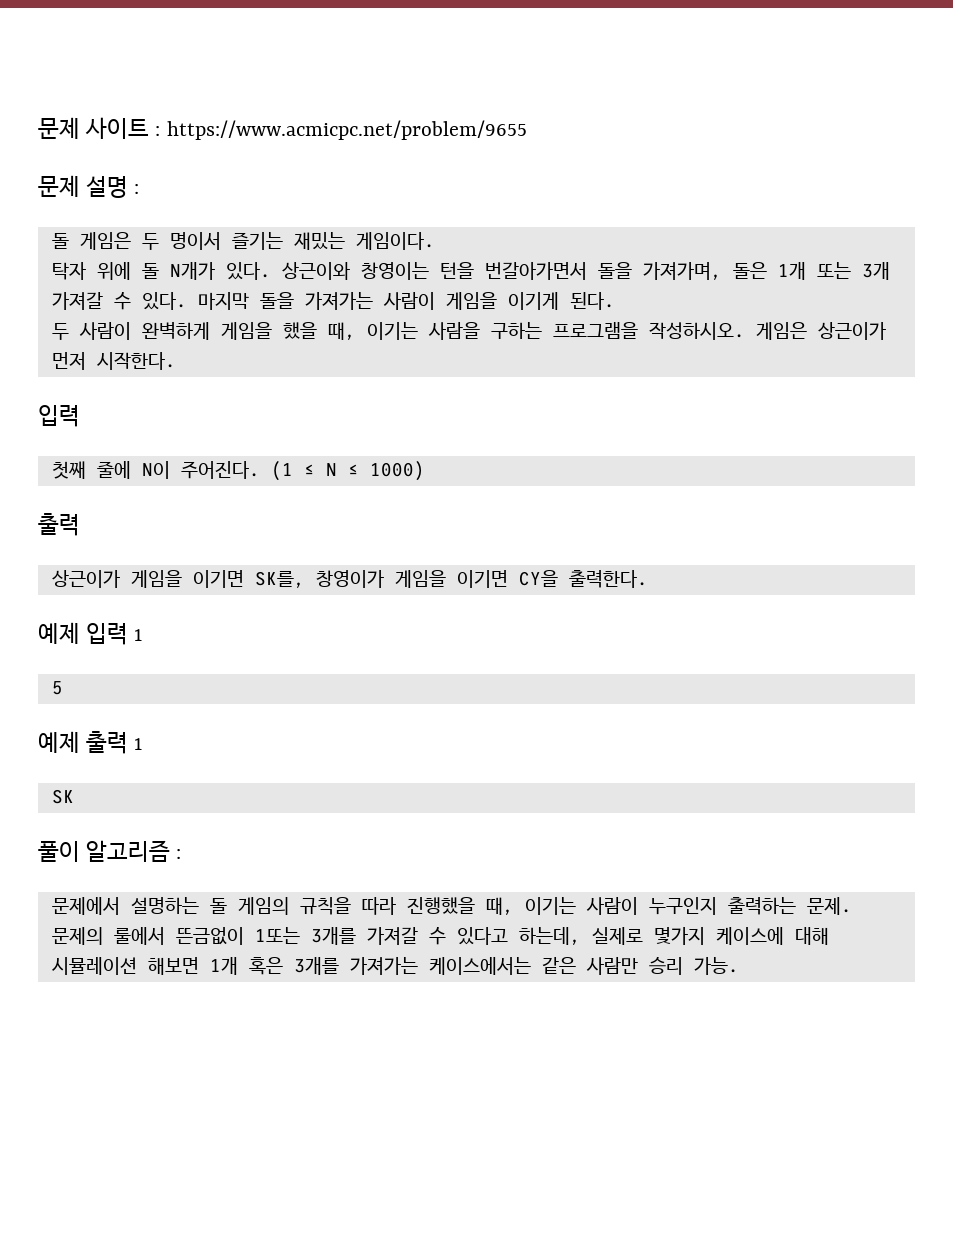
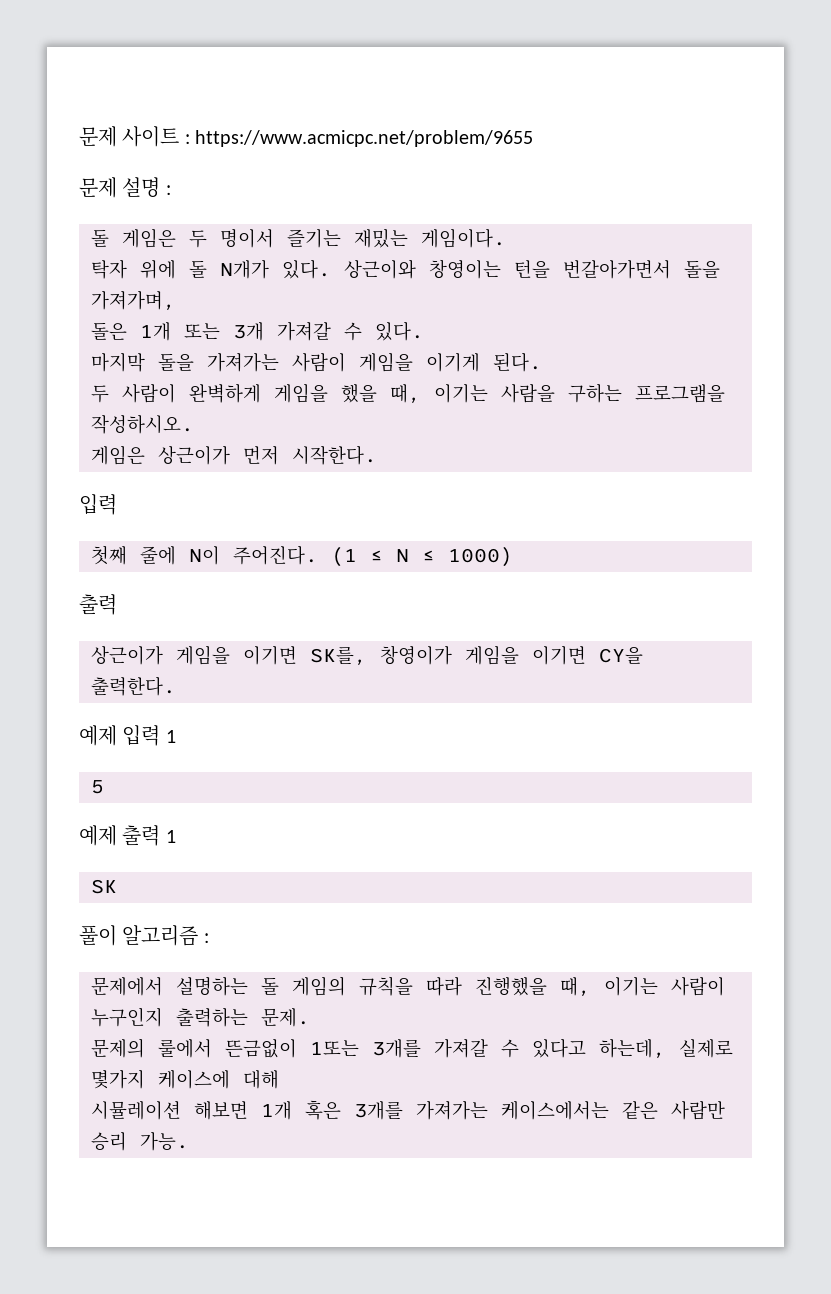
(722, 271) none -> (176, 301) //
(187, 301) none -> (424, 331) //
(745, 331) none -> (194, 424) //

